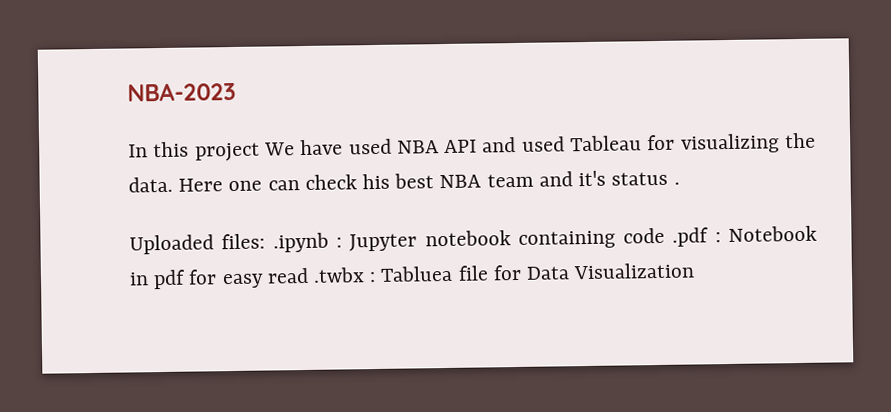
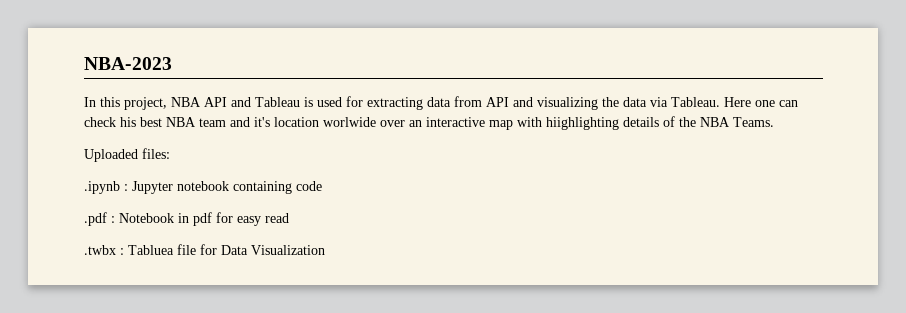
[194,132,816,162] [128,176,173,193] project We have used NBA API and used Tableau for visualizing the data. -> [124,96,720,110] project, NBA API and Tableau is used for extracting data from API and visualizing the data via Tableau.
[611,171,680,186] status . -> [274,116,774,130] location worlwide over an interactive map with hiighlighting details of the NBA Teams.
(266, 241) none -> (170, 153) //
(666, 235) none -> (322, 186) //
(309, 275) none -> (289, 218) //

